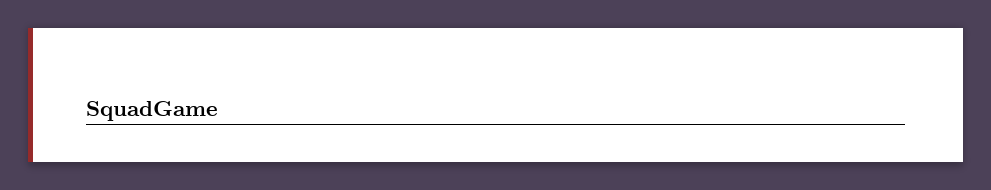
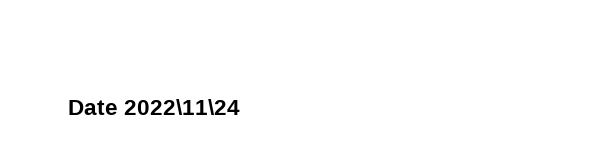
[86,101,218,121] SquadGame -> [68,99,241,115] Date 2022\11\24

